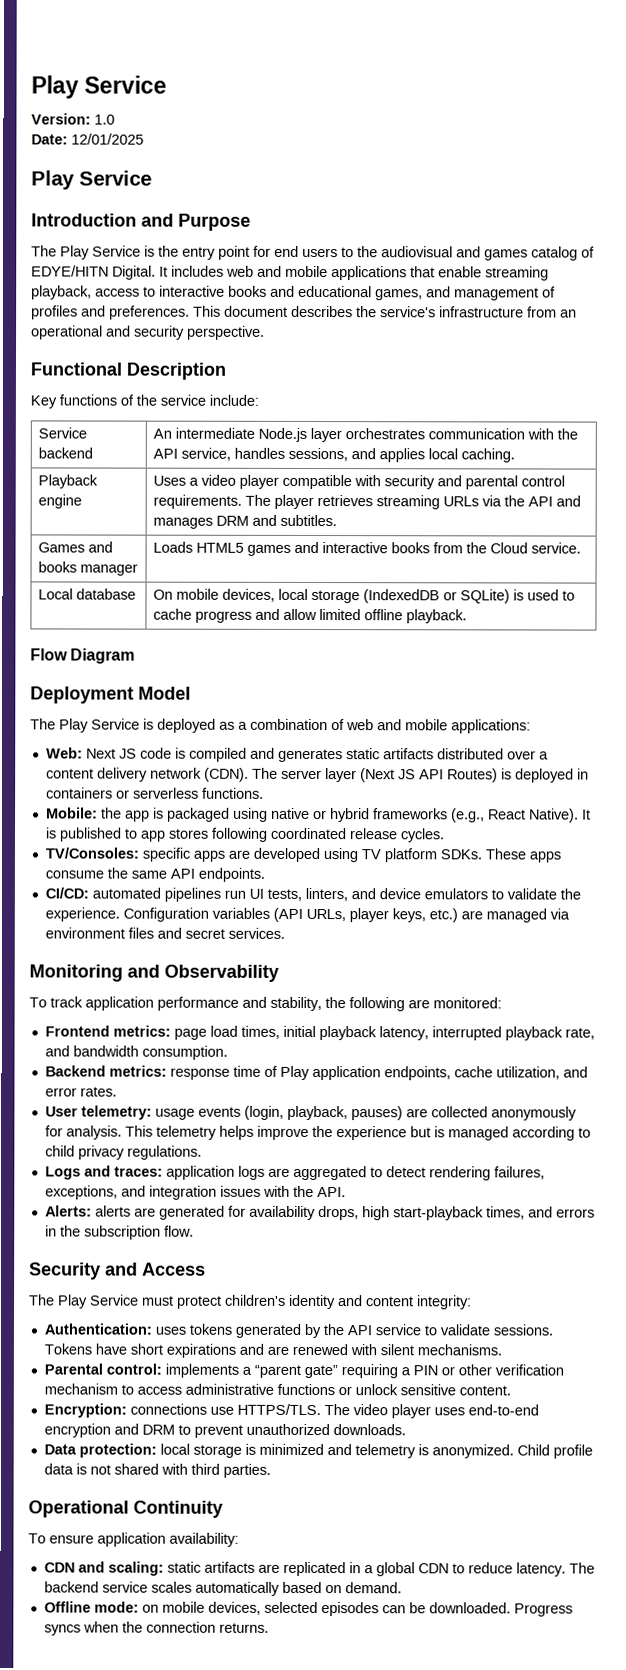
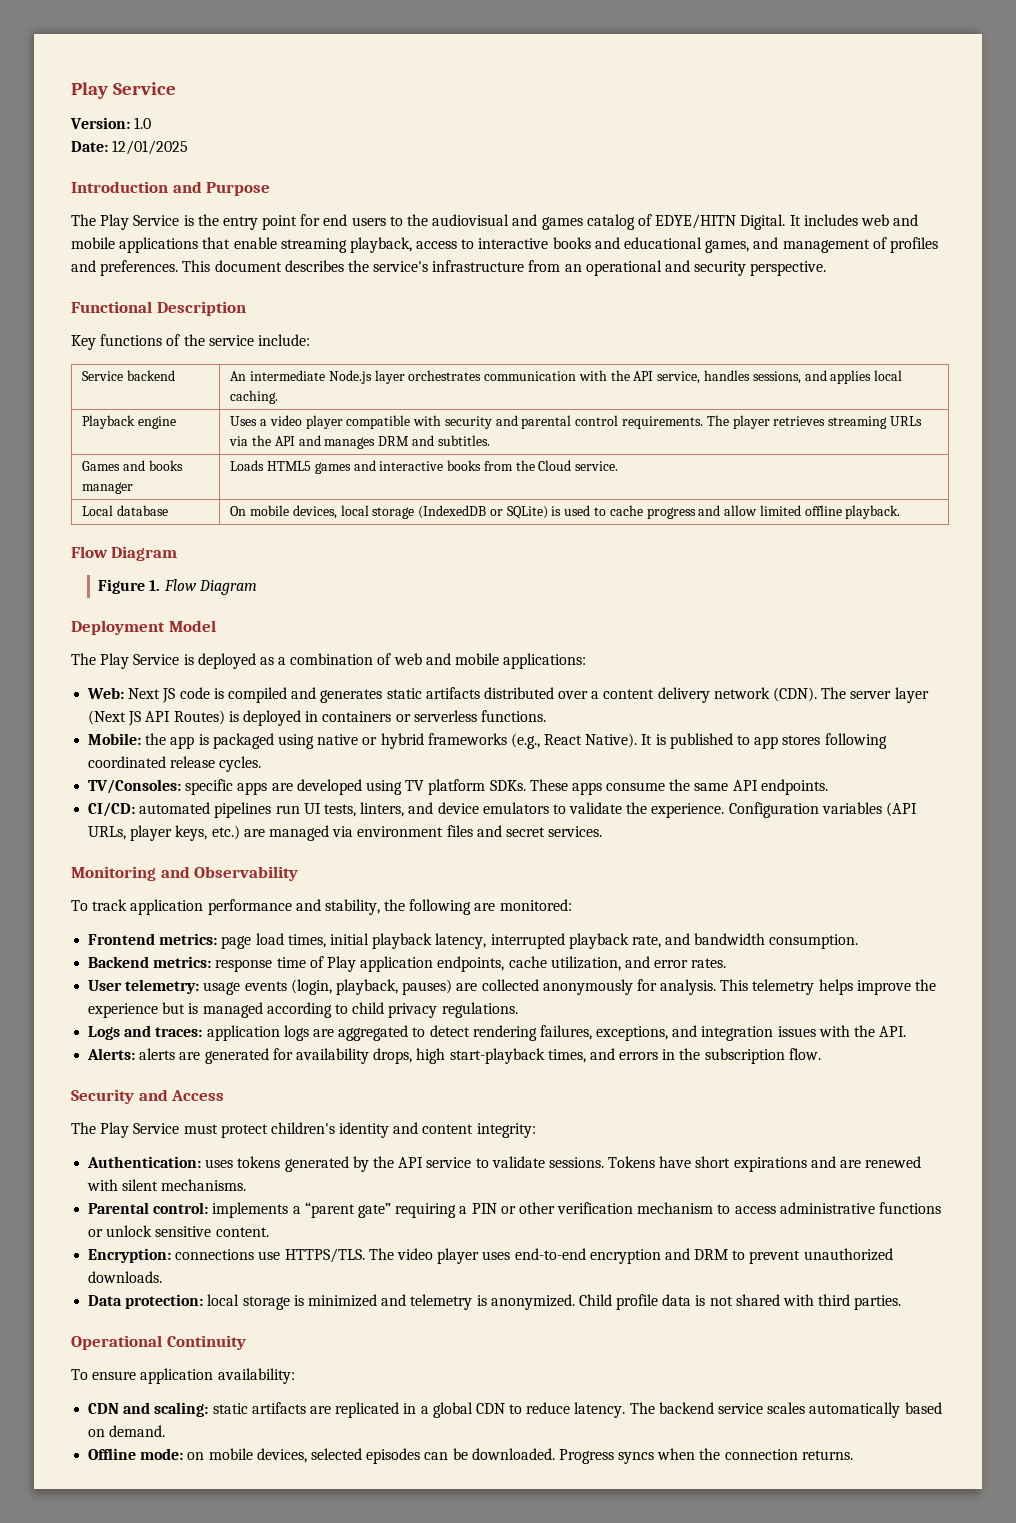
[31,170,152,190] // Play Service -> (189, 147) none
(136, 656) none -> [98,579,257,595] // Figure 1. Flow Diagram

